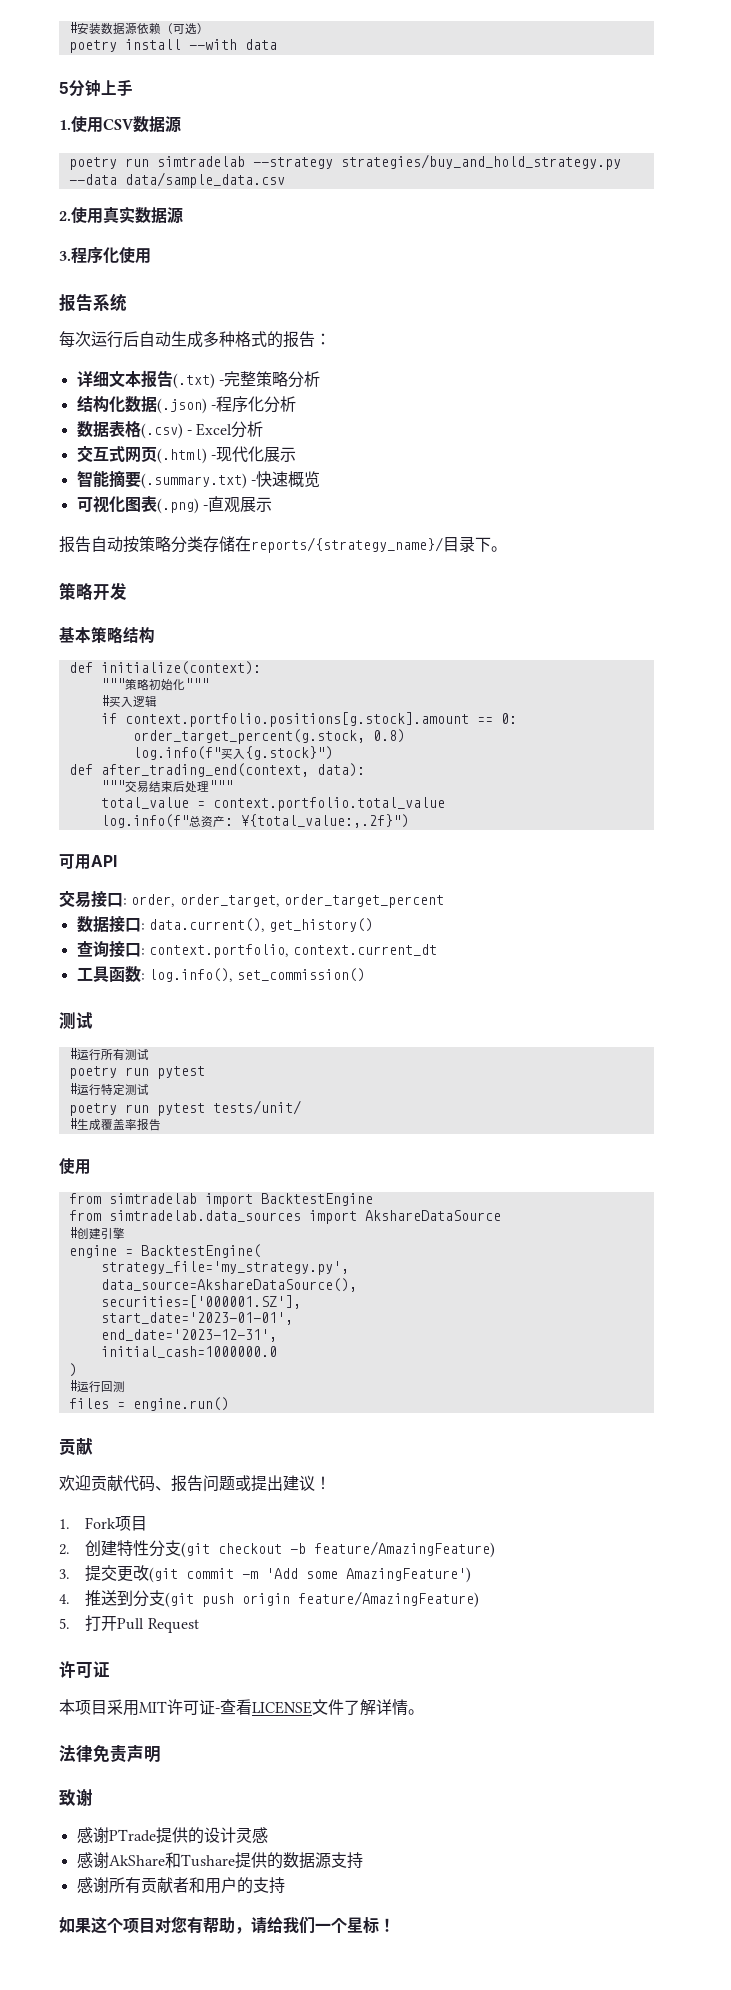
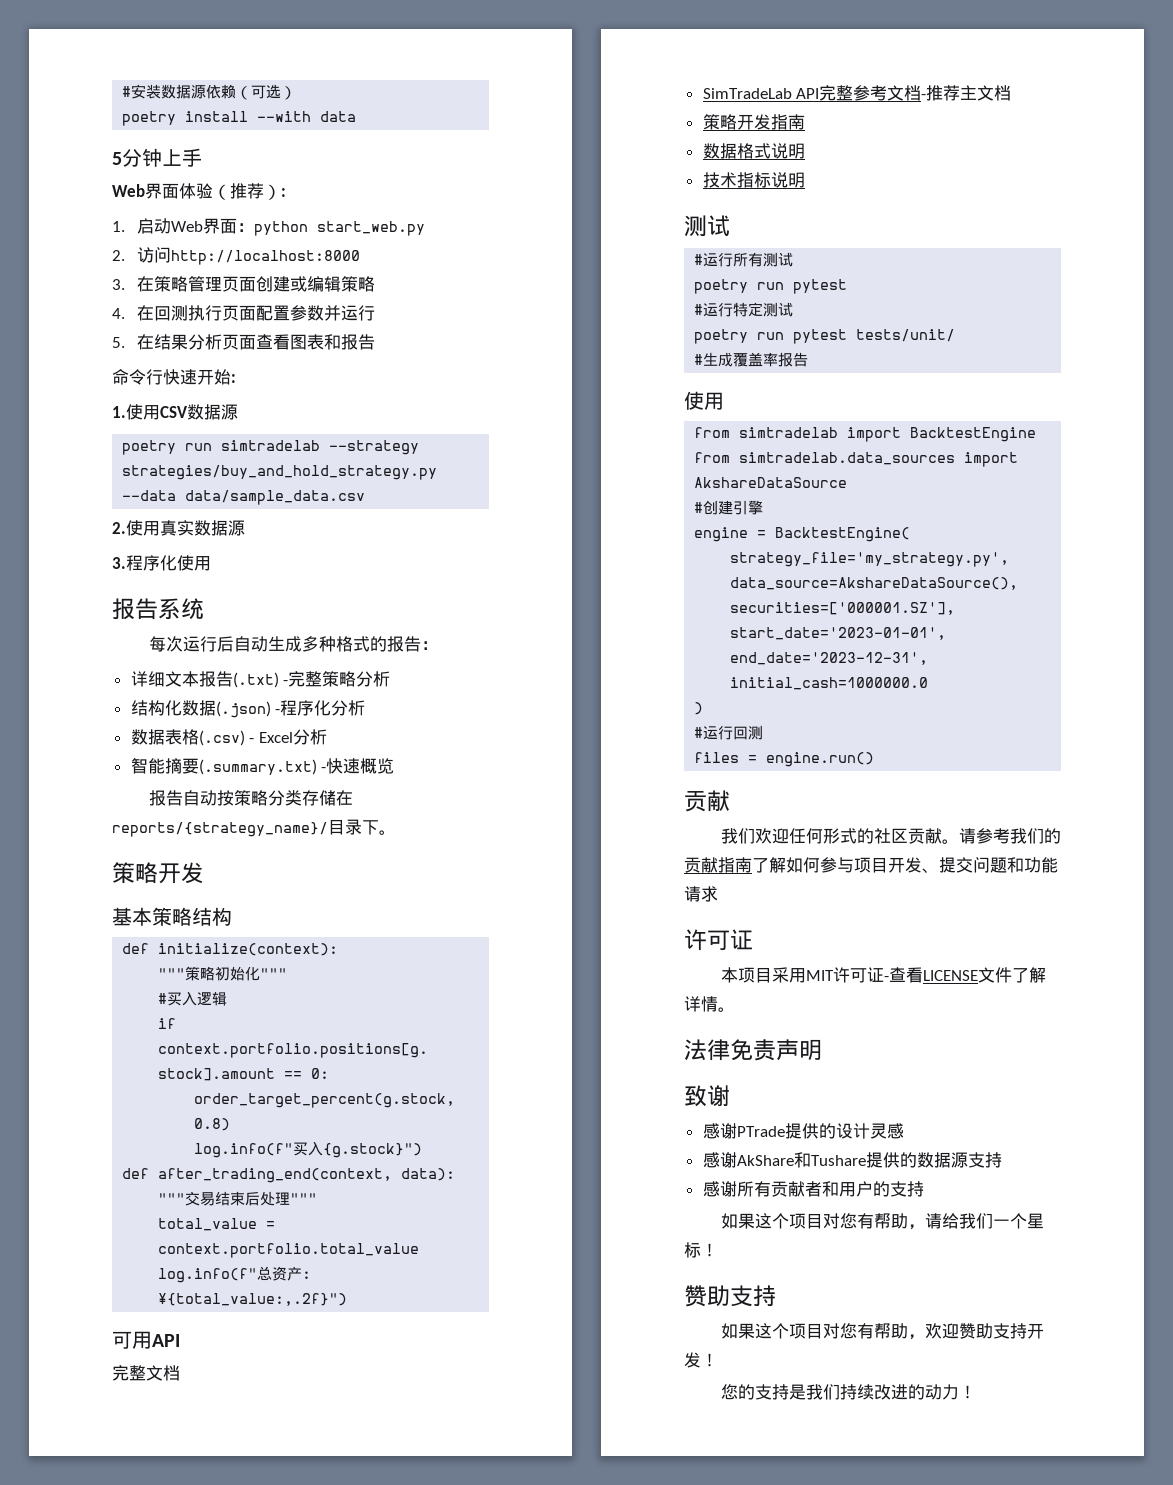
(133, 87) none -> [112,183,286,200] [112,218,426,236] [112,247,361,265] [112,276,376,292] [112,305,376,321] [112,334,376,350] [112,369,236,385] // Web界面体验（推荐）: // 1.启动Web界面：python start_web.py // 2.访问http://localhost:8000 // 3.在策略管理页面创建或编辑策略 // 4.在回测执行页面配置参数并运行 // 5.在结果分析页面查看图表和报告 // 命令行快速开始:
[76,446,296,464] // 交互式网页(.html) -现代化展示 -> (327, 737) none
[76,496,272,514] // 可视化图表(.png) -直观展示 -> (395, 766) none
[59,891,444,908] [76,916,374,933] [76,940,438,958] [76,966,366,983] 交易接口: order, order_target, order_target_percent // 数据接口: data.current(), get_history() // 查询接口: context.portfolio, context.current_dt // 工具函数: log.info(), set_commission() -> [112,1365,180,1381] [702,85,1012,101] [702,114,805,130] [702,143,805,159] [702,172,805,188] 完整文档 // SimTradeLab API完整参考文档-推荐主文档 // 策略开发指南 // 数据格式说明 // 技术指标说明
[59,1475,331,1492] [59,1516,148,1531] [59,1540,496,1558] [59,1565,472,1583] [59,1590,480,1608] [59,1615,199,1633] 欢迎贡献代码、报告问题或提出建议！ // 1. Fork项目 // 2.创建特性分支(git checkout -b feature/AmazingFeature) // 3.提交更改(git commit -m 'Add some AmazingFeature') // 4.推送到分支(git push origin feature/AmazingFeature) // 5.打开Pull Request -> [720,828,1061,844] [684,857,1058,873] [684,886,718,902] 我们欢迎任何形式的社区贡献。请参考我们的贡献指南了解如何参与项目开发、提交问题和功能请求
(395, 1925) none -> [684,1285,776,1307] [720,1323,1044,1340] [684,1352,718,1368] [720,1384,976,1400] // 赞助支持 // 如果这个项目对您有帮助，欢迎赞助支持开发！ // 您的支持是我们持续改进的动力！

